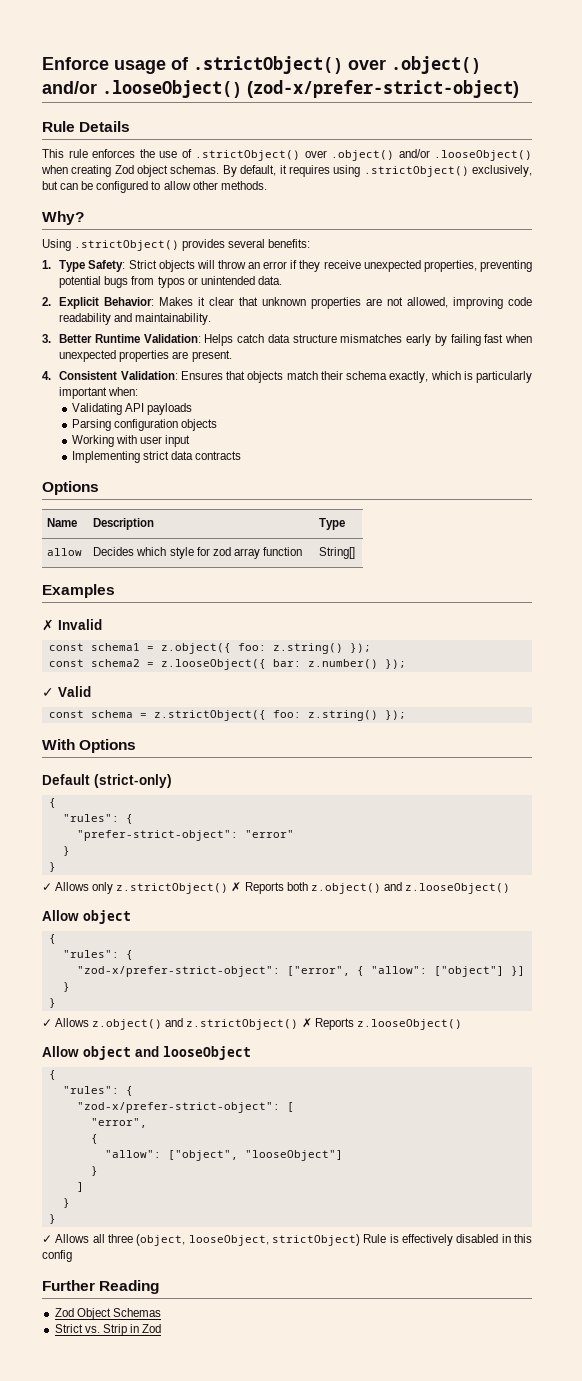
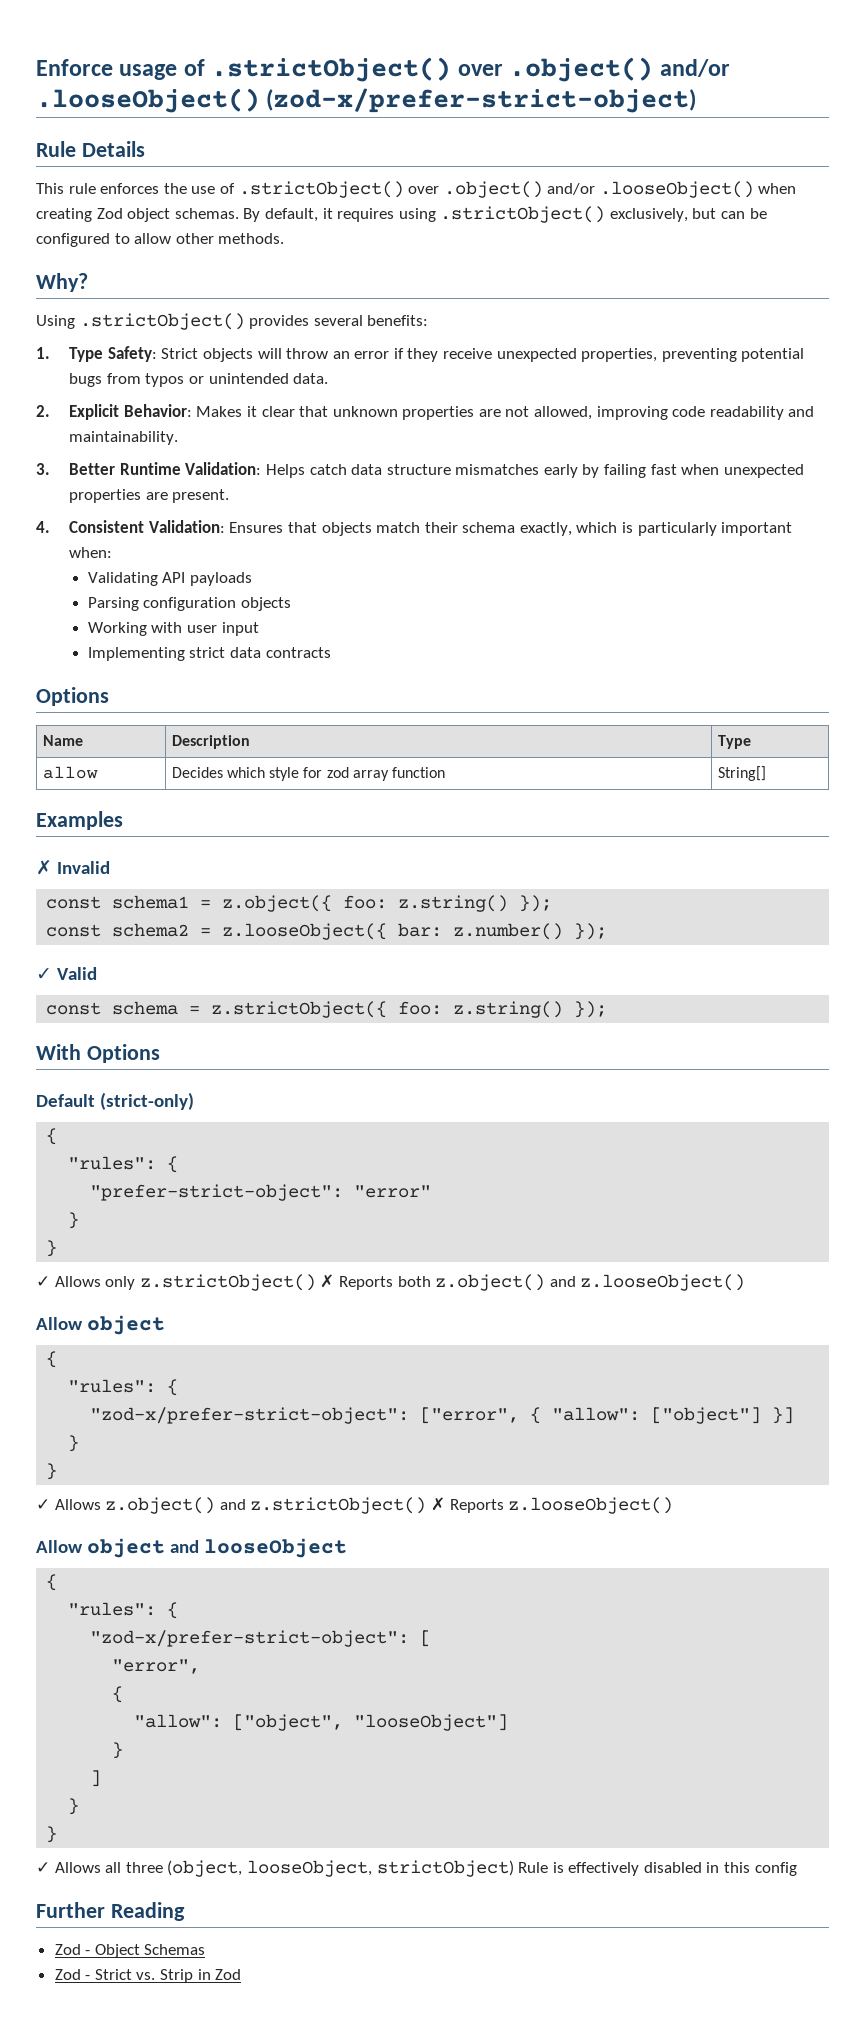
(74, 1312) none -> [85,1950,91,1955] -
(161, 1312) none -> [54,1969,91,1980] Zod -

